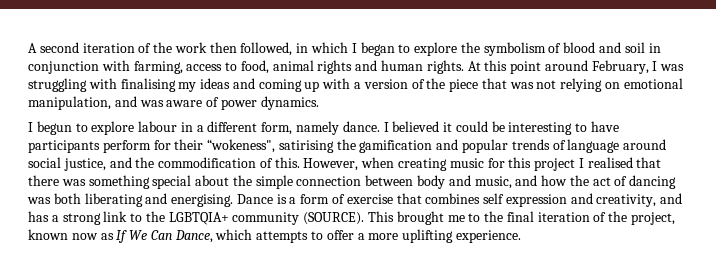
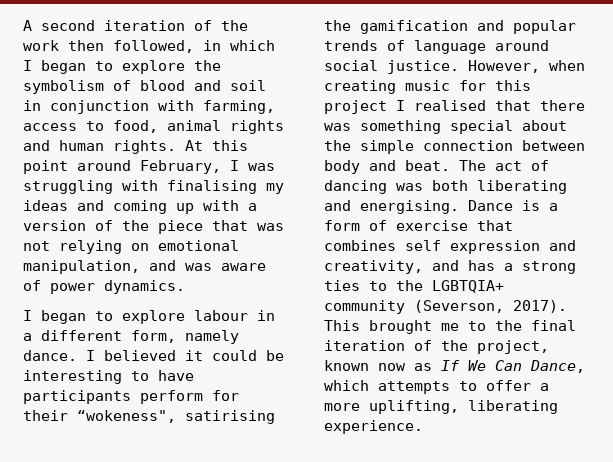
[36,121,72,135] begun -> [41,310,86,324] began
[63,157,300,171] justice, and the commodification of this. -> [387,60,459,74] justice.
[474,175,589,189] music, and how the -> [405,160,486,171] beat. The
[103,211,128,222] link -> [324,280,360,291] ties
[303,212,365,225] (SOURCE). -> [414,300,567,313] (Severson, 2017).
[402,229,454,243] uplifting -> [369,400,558,414] uplifting, liberating

